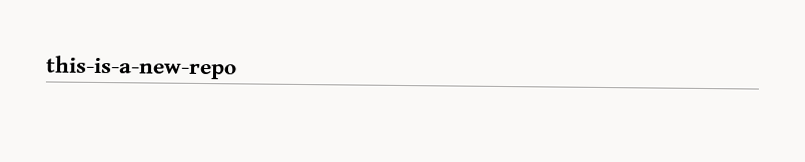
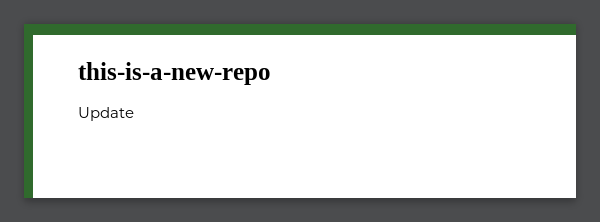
(237, 67) none -> [78,107,134,121] // Update

